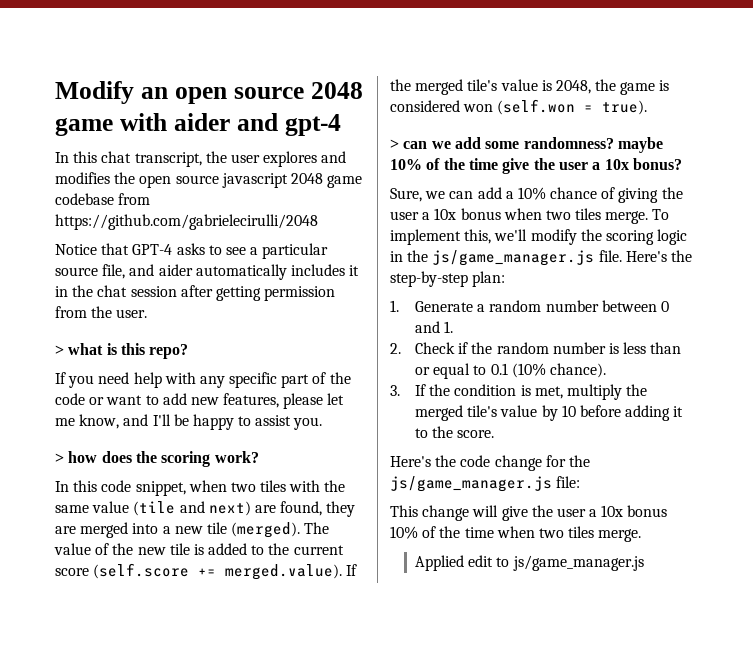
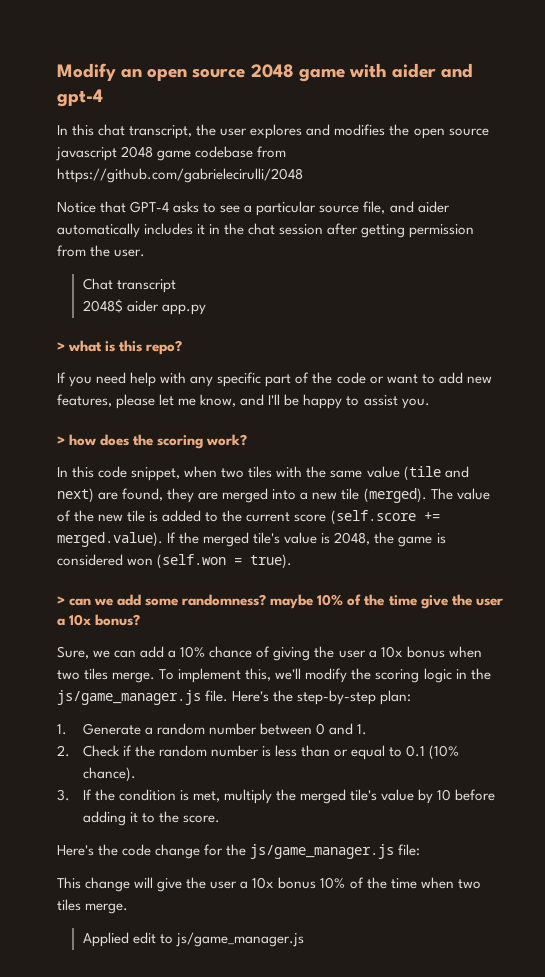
(148, 313) none -> [82,278,176,293] [82,299,206,315] // Chat transcript // 2048$ aider app.py

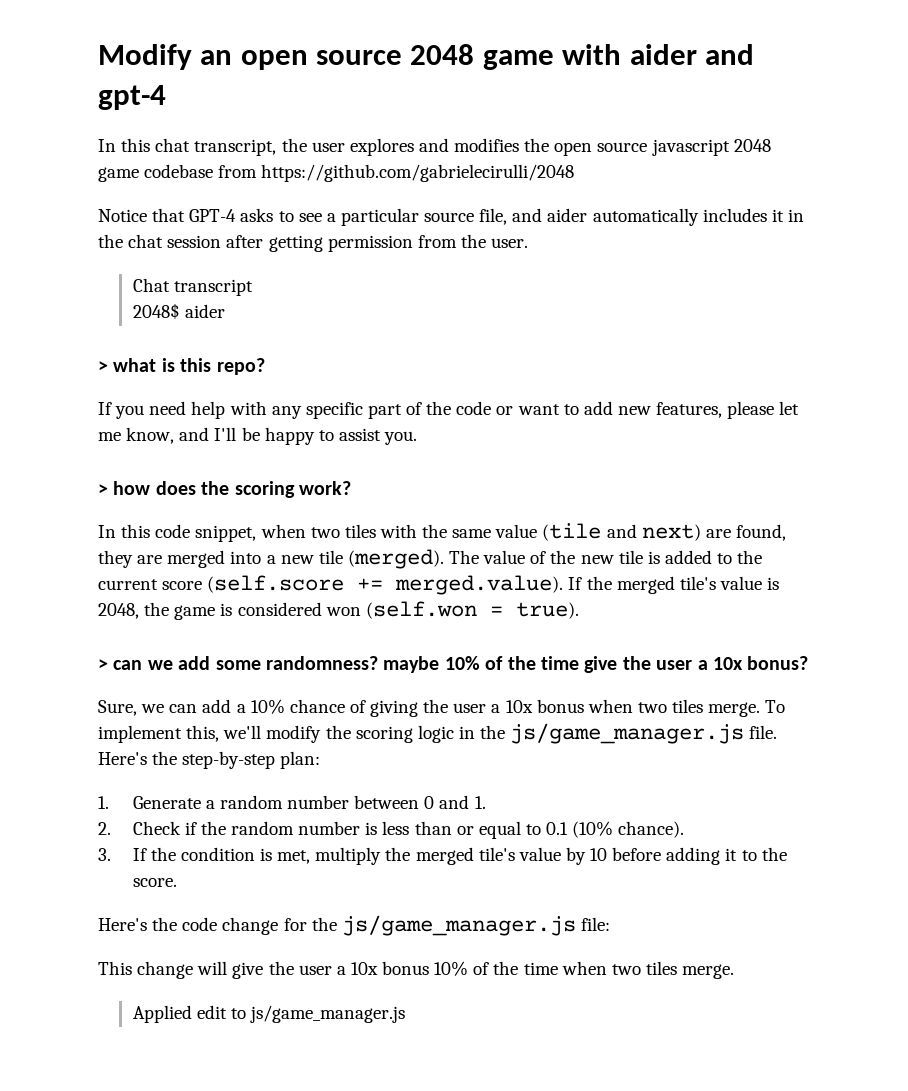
[161,304,206,315] app.py -> (225, 311) none

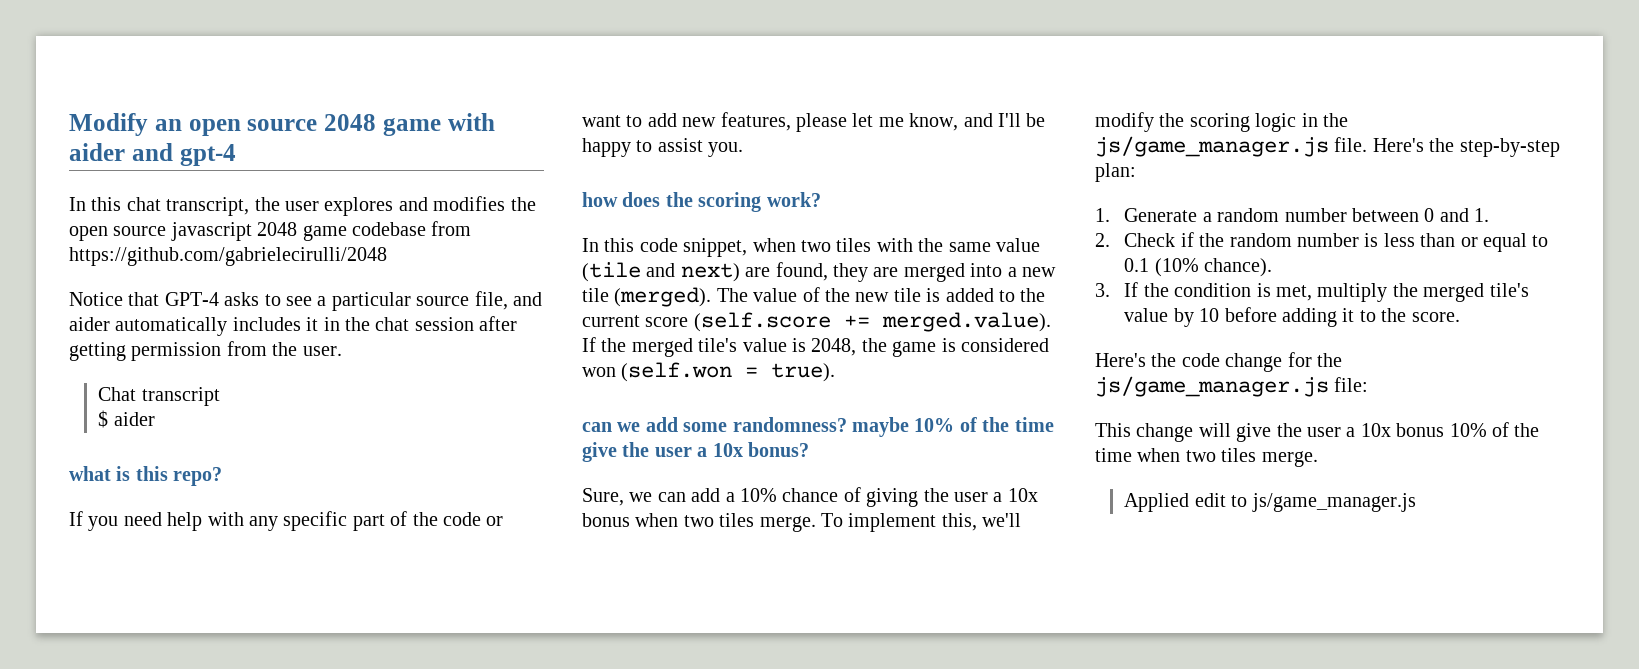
[132,303,180,319] 2048$ -> [98,410,109,428] $
[98,361,108,372] > -> (155, 419) none
[98,484,108,495] > -> (744, 149) none
[98,659,108,670] > -> (836, 372) none

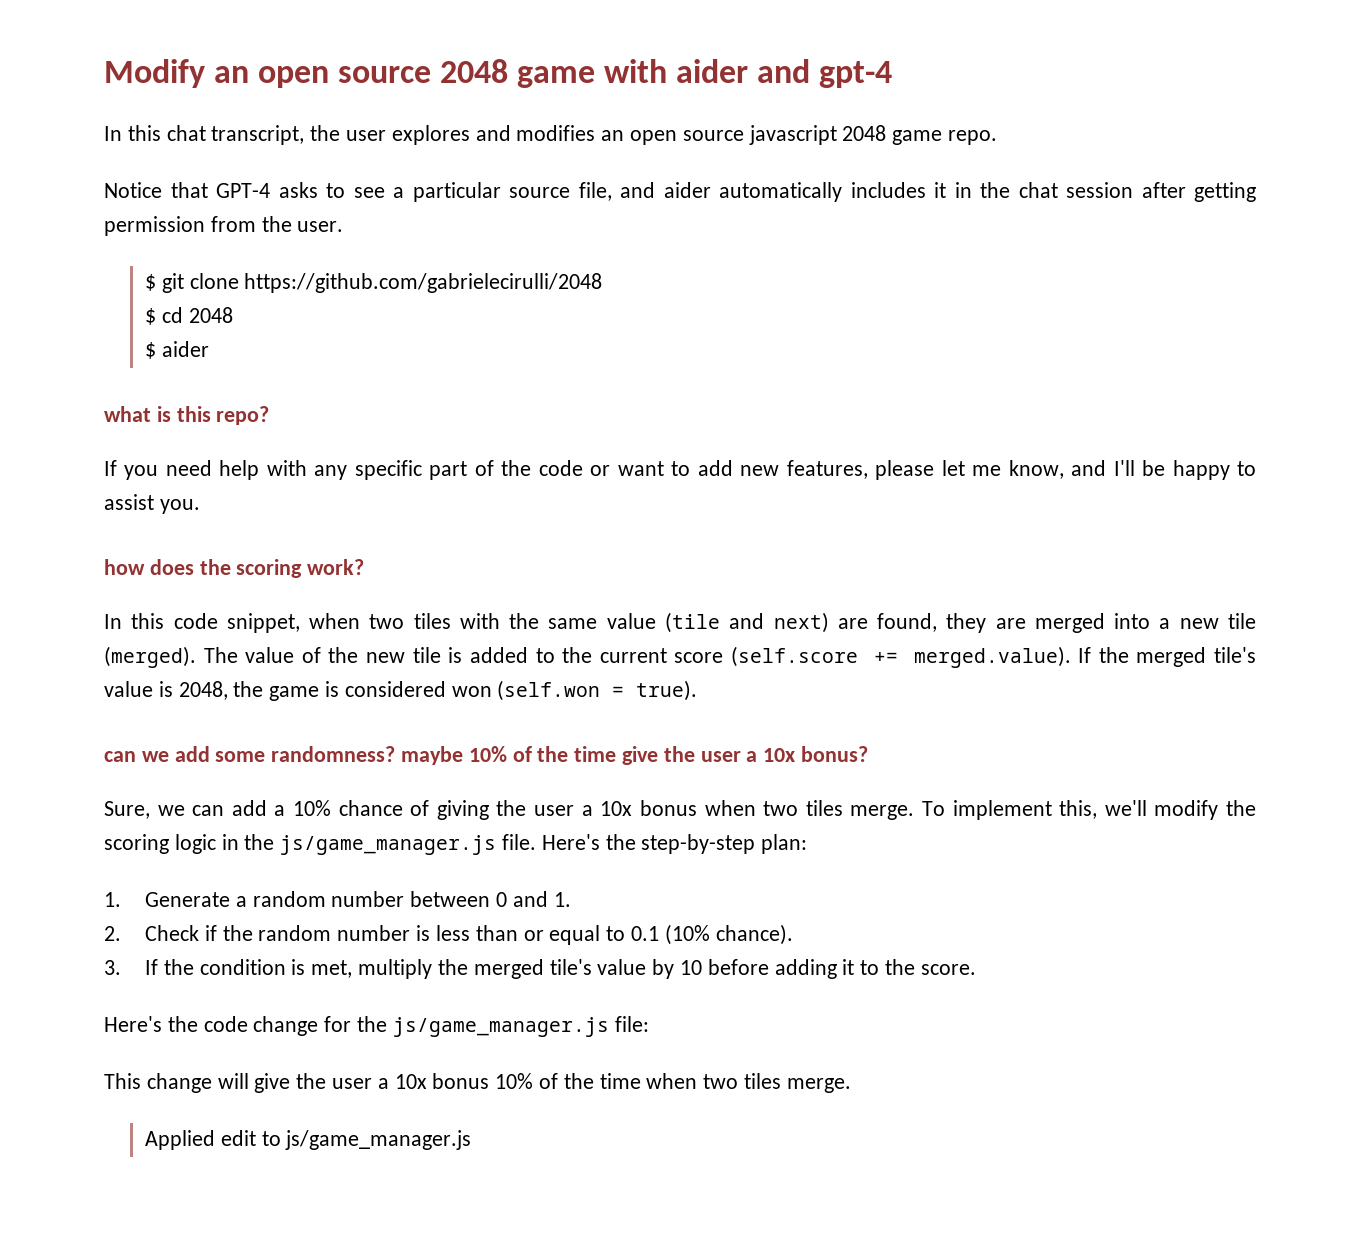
[510,197,536,211] the -> [601,130,625,141] an
[352,221,472,236] [69,247,387,266] codebase from https://github.com/gabrielecirulli/2048 -> [948,130,998,145] repo.
[98,387,220,406] Chat transcript -> [145,273,603,293] [145,307,233,325] $ git clone https://github.com/gabrielecirulli/2048 // $ cd 2048

